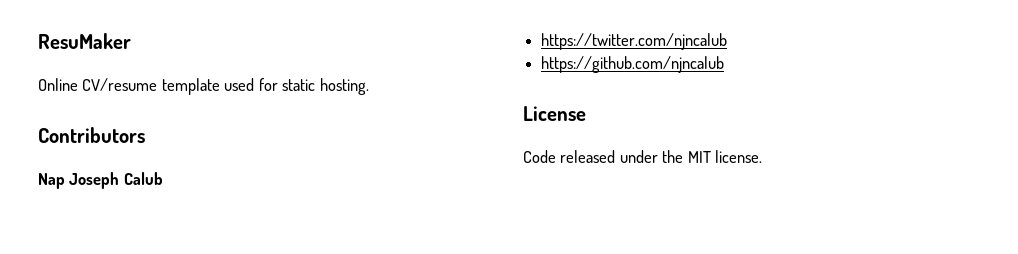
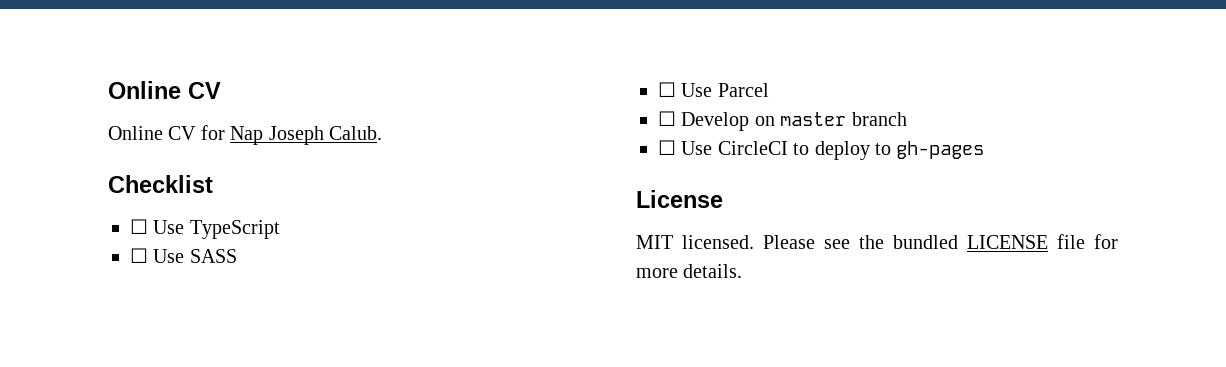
[38,33,131,49] [38,78,369,95] [38,127,145,143] [38,172,163,189] [541,33,728,50] [541,56,725,73] [523,106,586,121] [523,150,763,163] ResuMaker // Online CV/resume template used for static hosting. // Contributors // Nap Joseph Calub // https://twitter.com/njncalub // https://github.com/njncalub // License // Code released under the MIT license. -> [108,81,221,99] [108,125,382,145] [108,175,213,193] [130,219,280,239] [130,248,237,263] [658,82,769,97] [658,111,907,131] [658,140,985,160] [636,190,723,208] [636,234,1118,249] [636,264,743,278] Online CV // Online CV for Nap Joseph Calub. // Checklist // ☐ Use TypeScript // ☐ Use SASS // ☐ Use Parcel // ☐ Develop on master branch // ☐ Use CircleCI to deploy to gh-pages // License // MIT licensed. Please see the bundled LICENSE file for more details.

